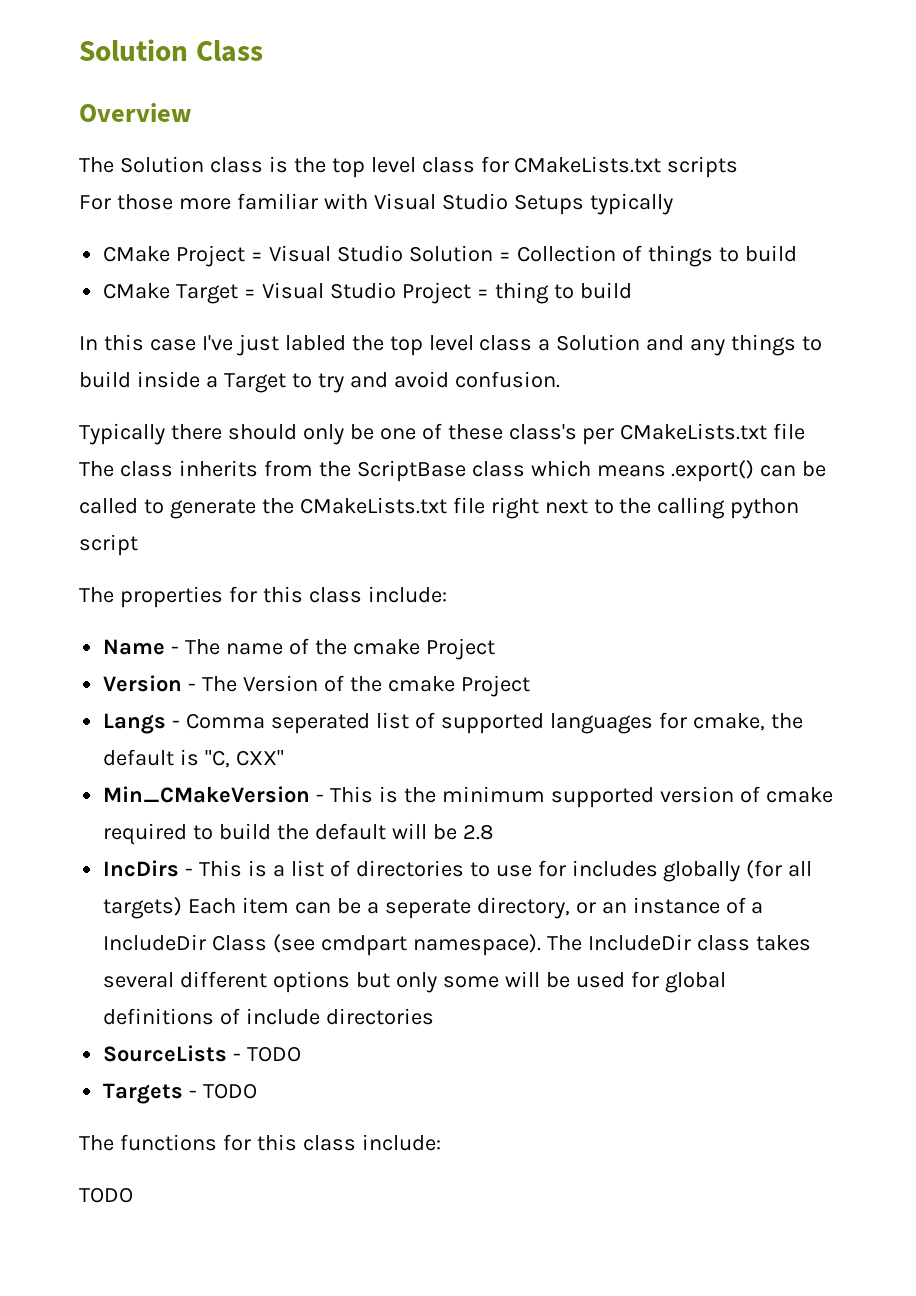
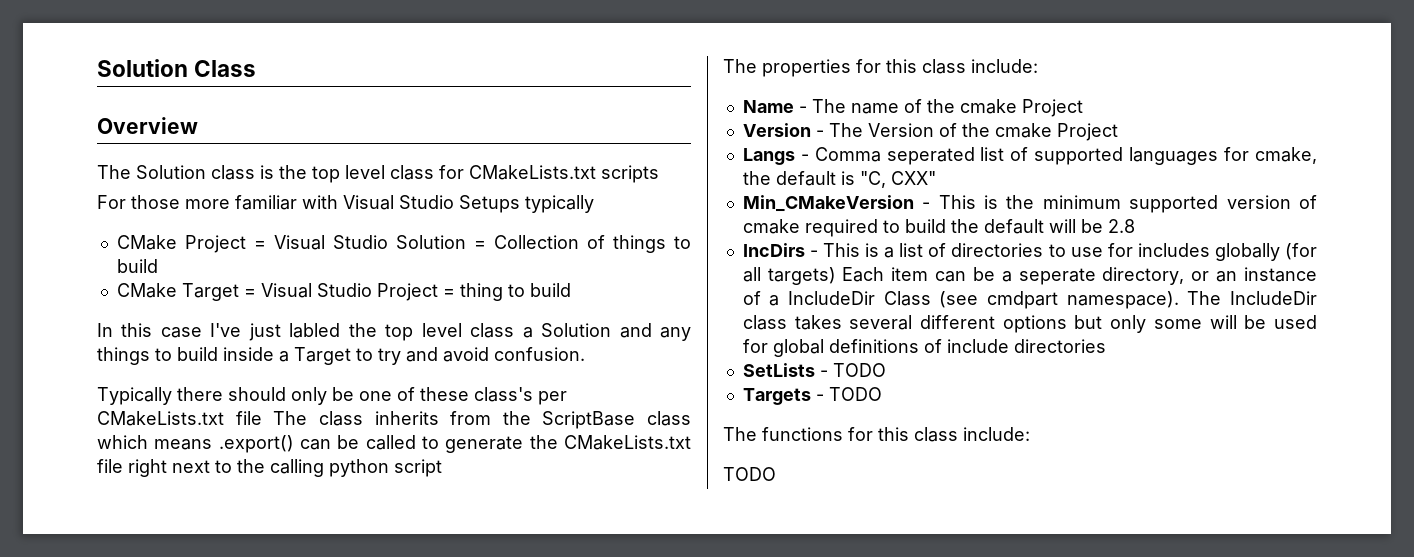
[103,1045,228,1062] SourceLists -> [742,363,815,377] SetLists

